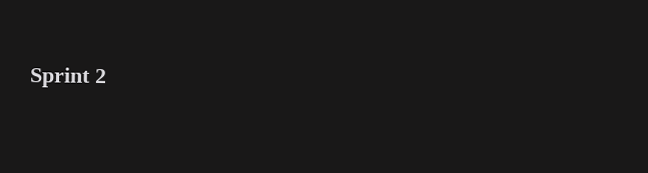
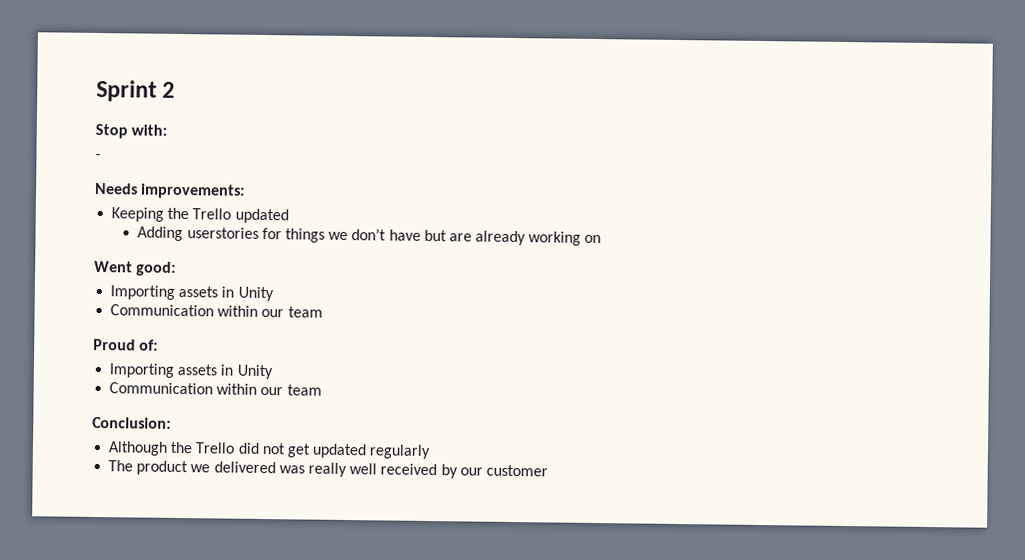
(107, 76) none -> [95,123,168,139] [95,153,101,160] [95,182,246,199] [111,207,289,224] [137,226,602,246] [94,260,177,276] [110,285,274,302] [110,304,323,318] [93,338,159,351] [109,363,273,380] [109,382,322,396] [92,416,171,429] [108,441,432,460] [108,460,548,479] // Stop with: // - // Needs improvements: // Keeping the Trello updated // Adding userstories for things we don’t have but are already working on // Went good: // Importing assets in Unity // Communication within our team // Proud of: // Importing assets in Unity // Communication within our team // Conclusion: // Although the Trello did not get updated regularly // The product we delivered was really well received by our customer

